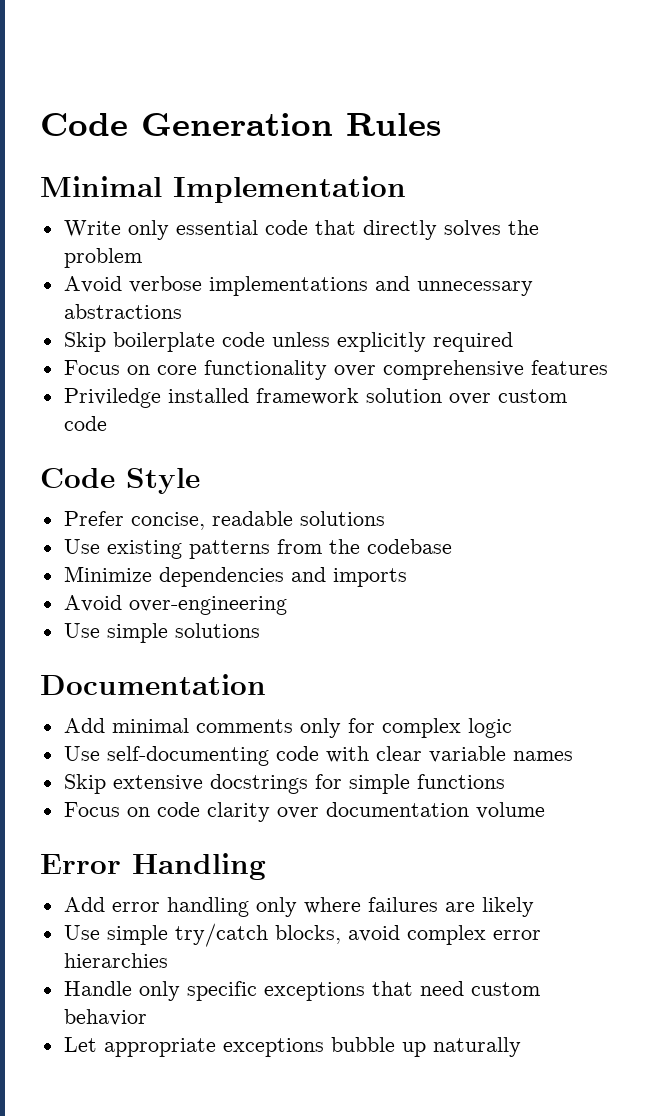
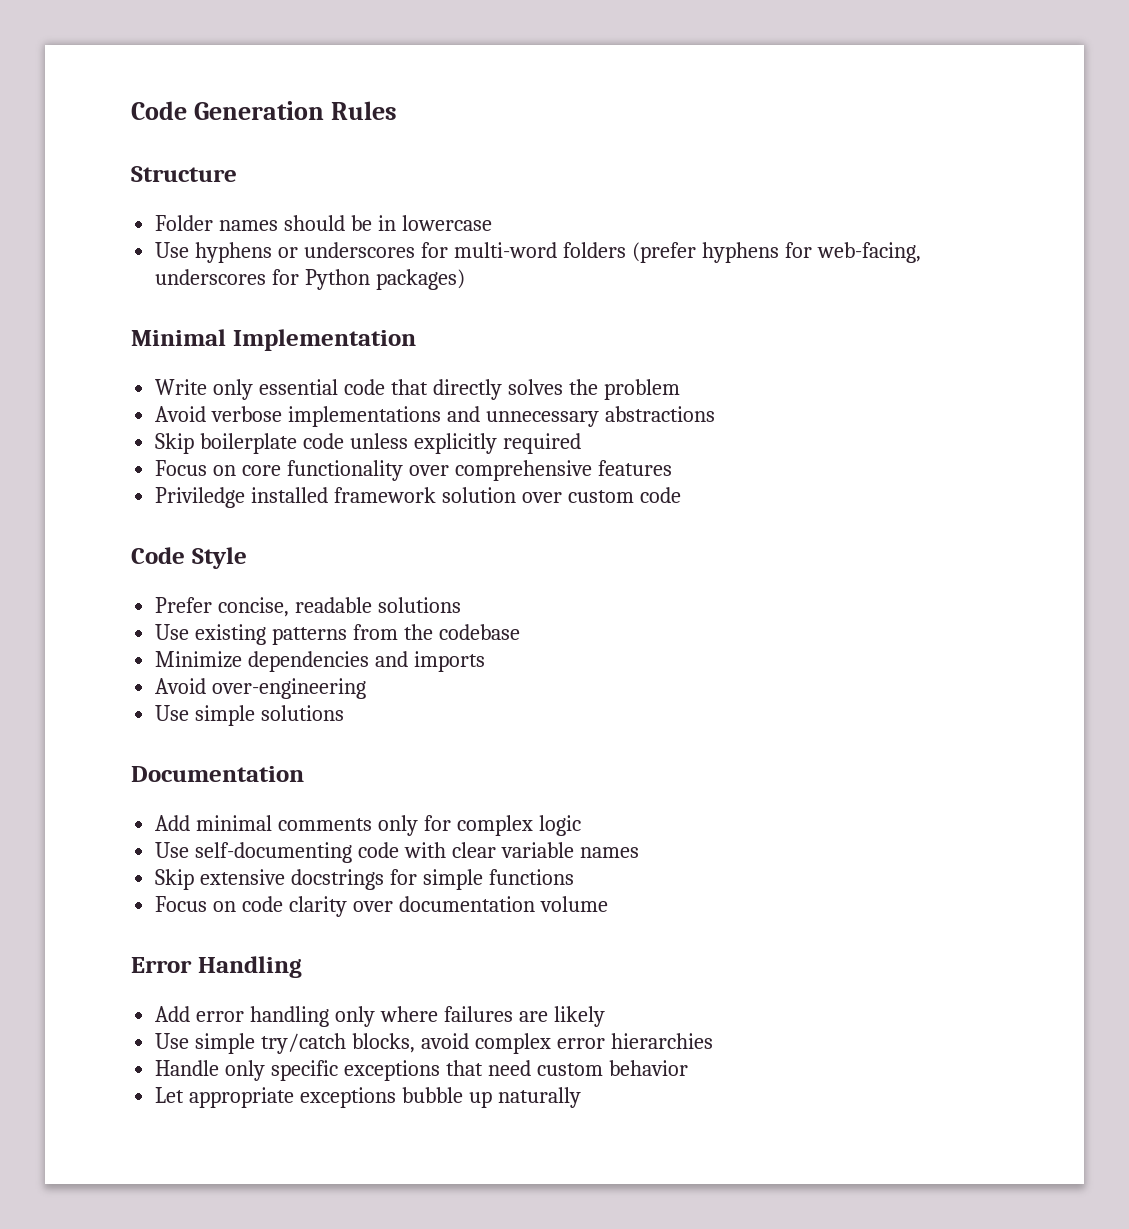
(441, 124) none -> [131,166,237,182] [155,215,492,231] [155,242,921,263] [155,269,466,290] // Structure // Folder names should be in lowercase // Use hyphens or underscores for multi-word folders (prefer hyphens for web-facing, underscores for Python packages)

